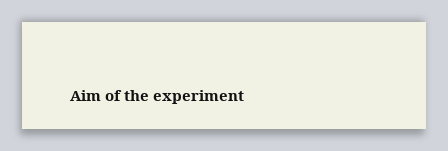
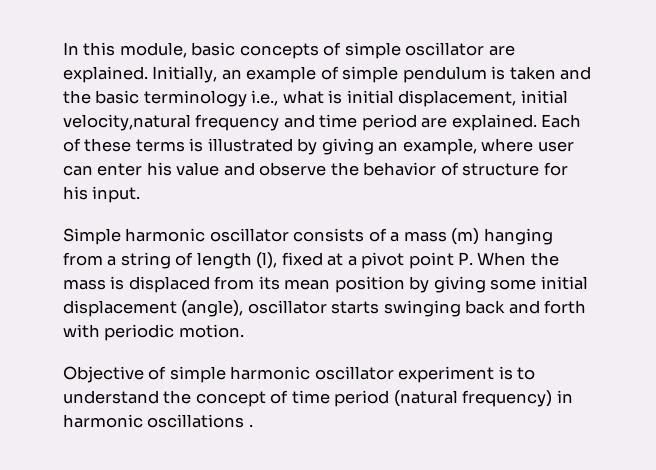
[70,90,245,104] Aim of the experiment -> [63,42,515,59] [63,66,592,83] [63,90,568,107] [63,114,582,131] [63,138,574,155] [63,162,568,176] [63,186,141,203] [63,228,553,245] [63,252,559,269] [63,276,588,293] [63,300,587,317] [63,324,244,341] [63,366,536,383] [63,390,573,407] [63,414,253,428] In this module, basic concepts of simple oscillator are explained. Initially, an example of simple pendulum is taken and the basic terminology i.e., what is initial displacement, initial velocity,natural frequency and time period are explained. Each of these terms is illustrated by giving an example, where user can enter his value and observe the behavior of structure for his input. // Simple harmonic oscillator consists of a mass (m) hanging from a string of length (l), fixed at a pivot point P. When the mass is displaced from its mean position by giving some initial displacement (angle), oscillator starts swinging back and forth with periodic motion. // Objective of simple harmonic oscillator experiment is to understand the concept of time period (natural frequency) in harmonic oscillations .

